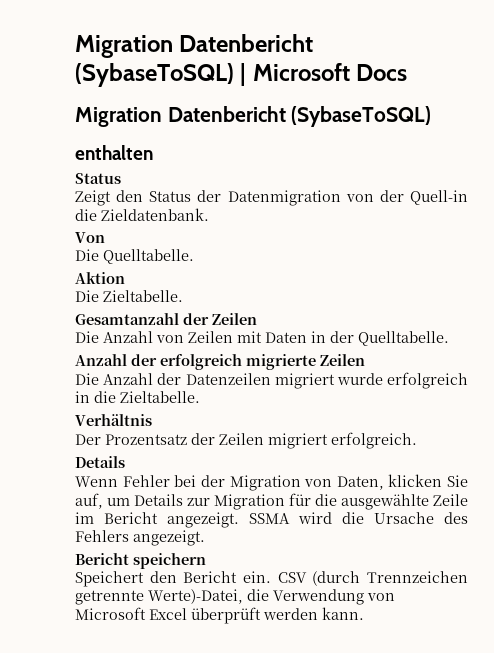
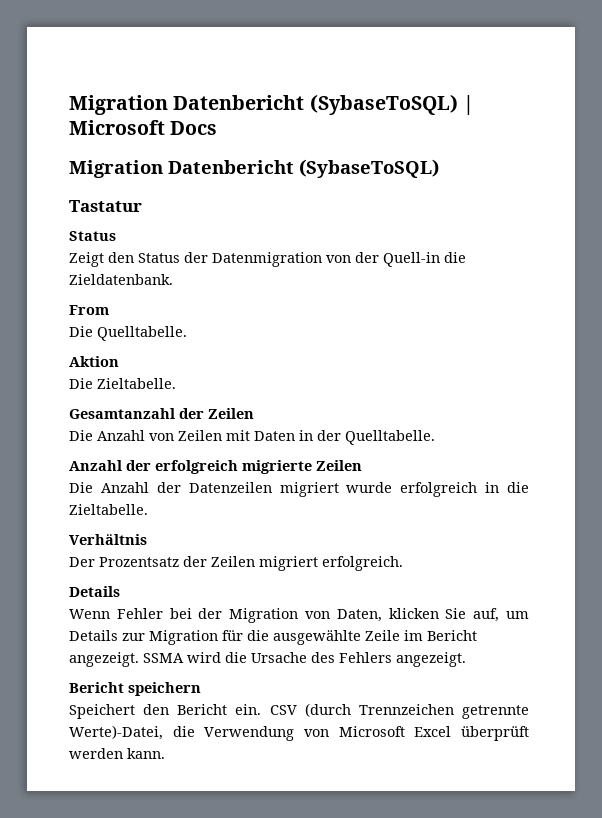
[75,145,153,160] enthalten -> [69,200,142,212] Tastatur
[75,232,105,243] Von -> [69,305,109,315] From

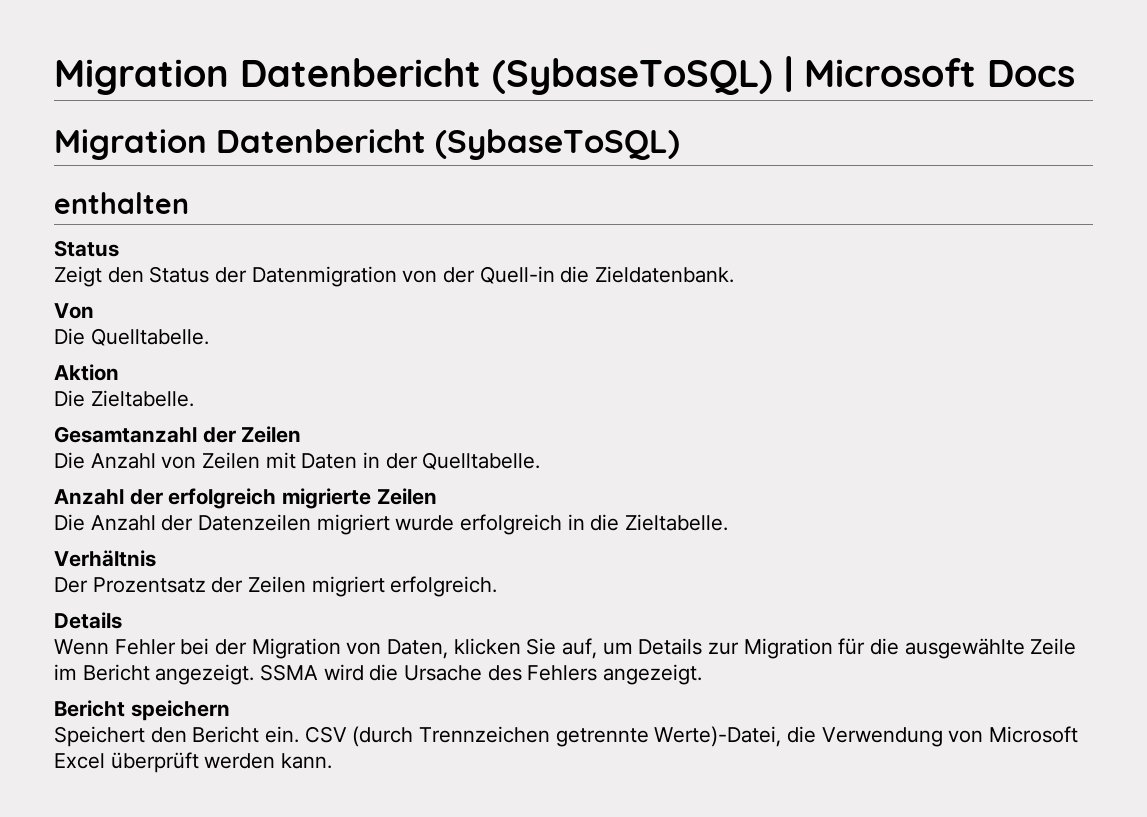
[69,200,142,212] Tastatur -> [54,192,189,214] enthalten
[69,305,109,315] From -> [54,303,94,319] Von

